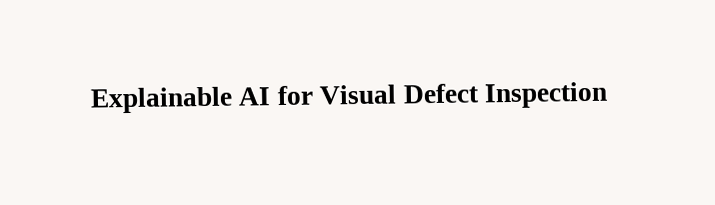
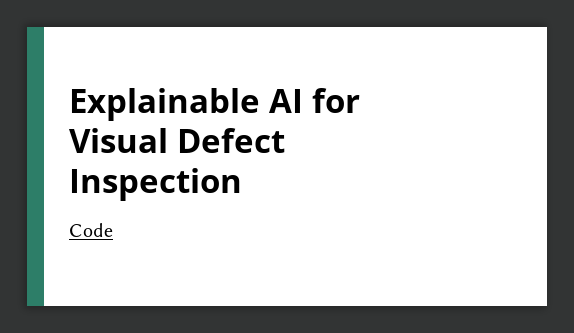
(609, 95) none -> [69,223,113,237] // Code

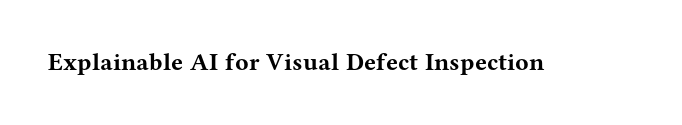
[69,223,113,237] // Code -> (545, 64) none

